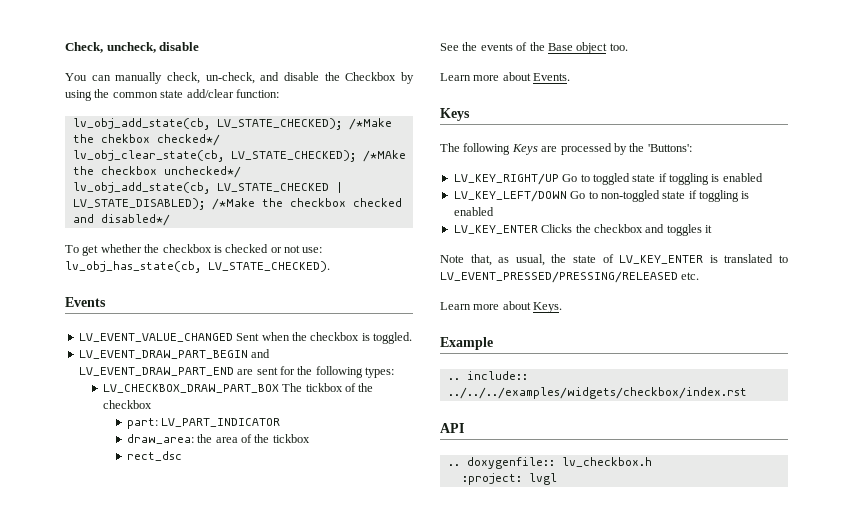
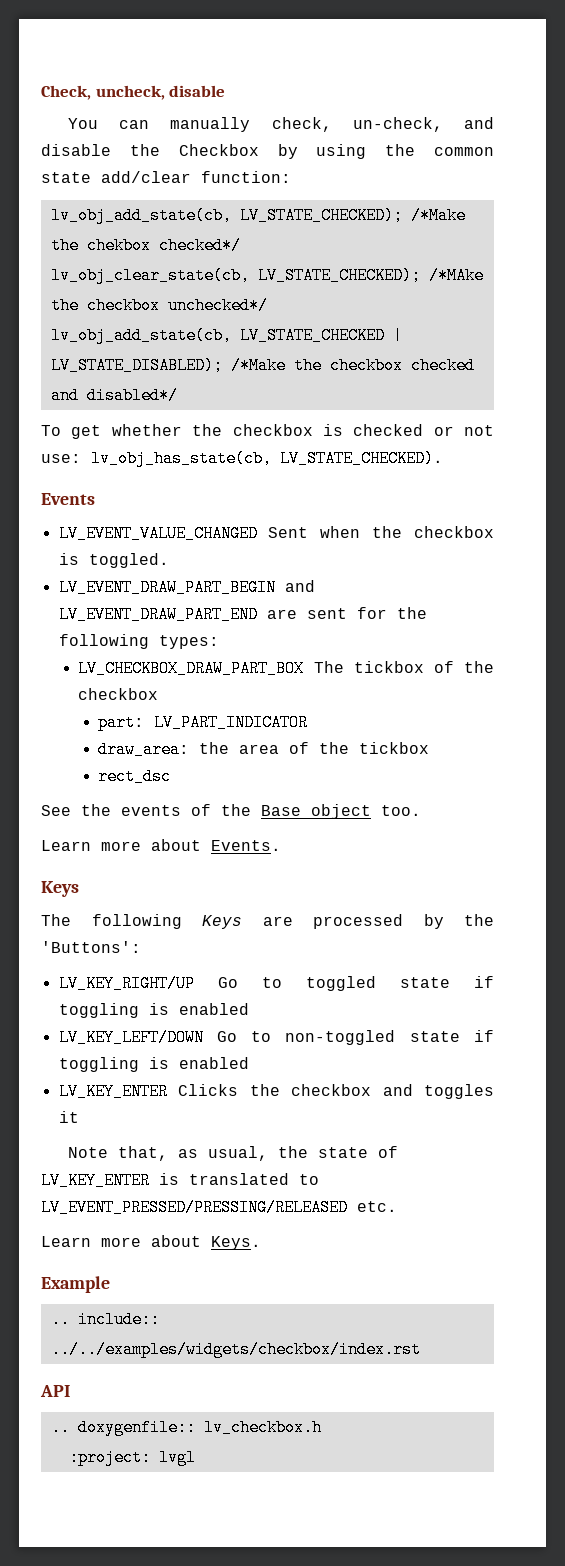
[447,387,747,399] ../../../examples/widgets/checkbox/index.rst -> [50,1341,421,1358] ../../examples/widgets/checkbox/index.rst

